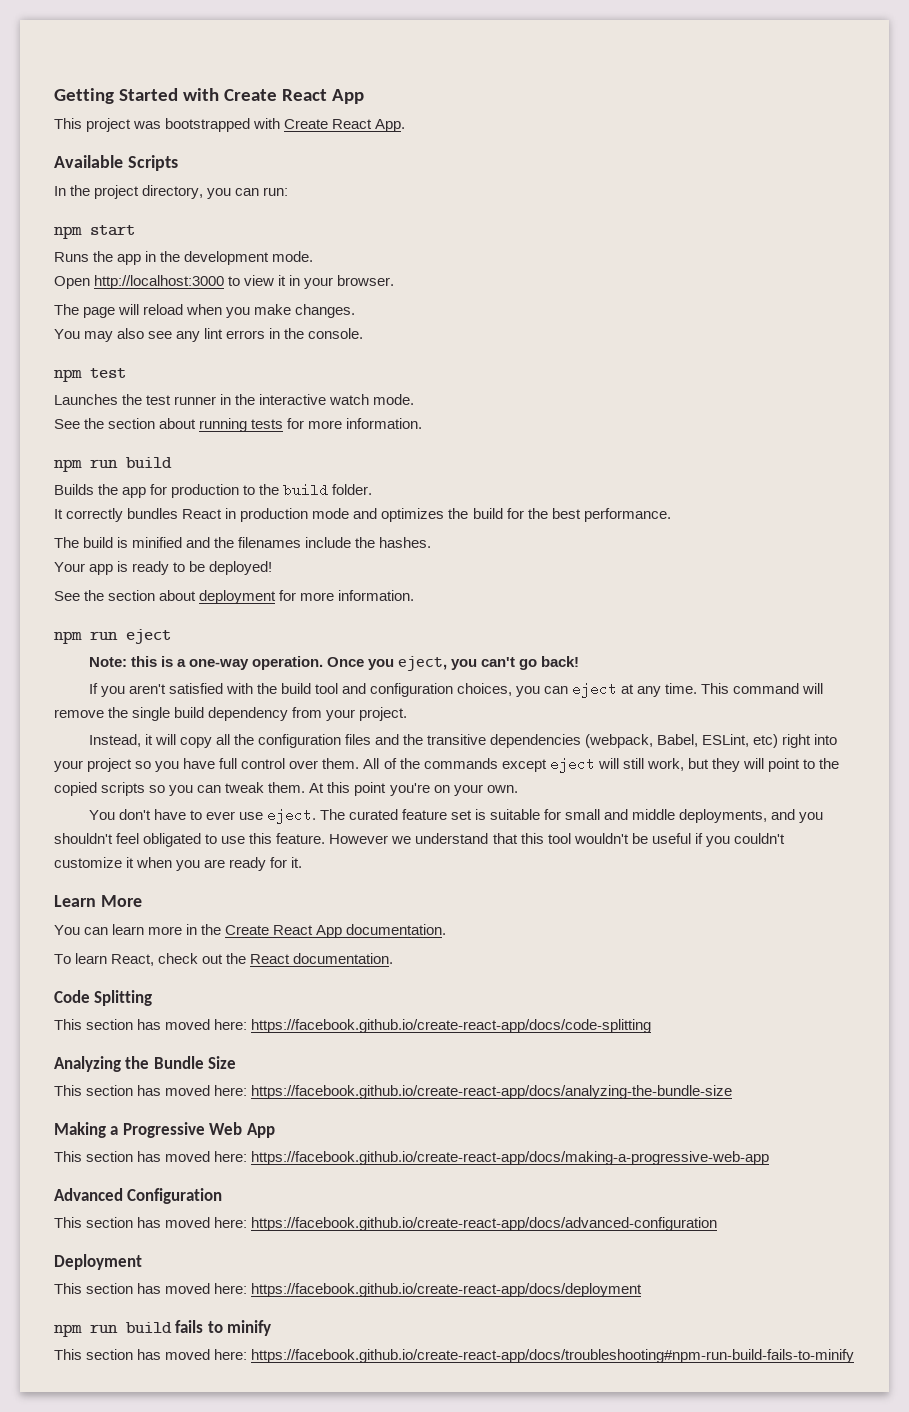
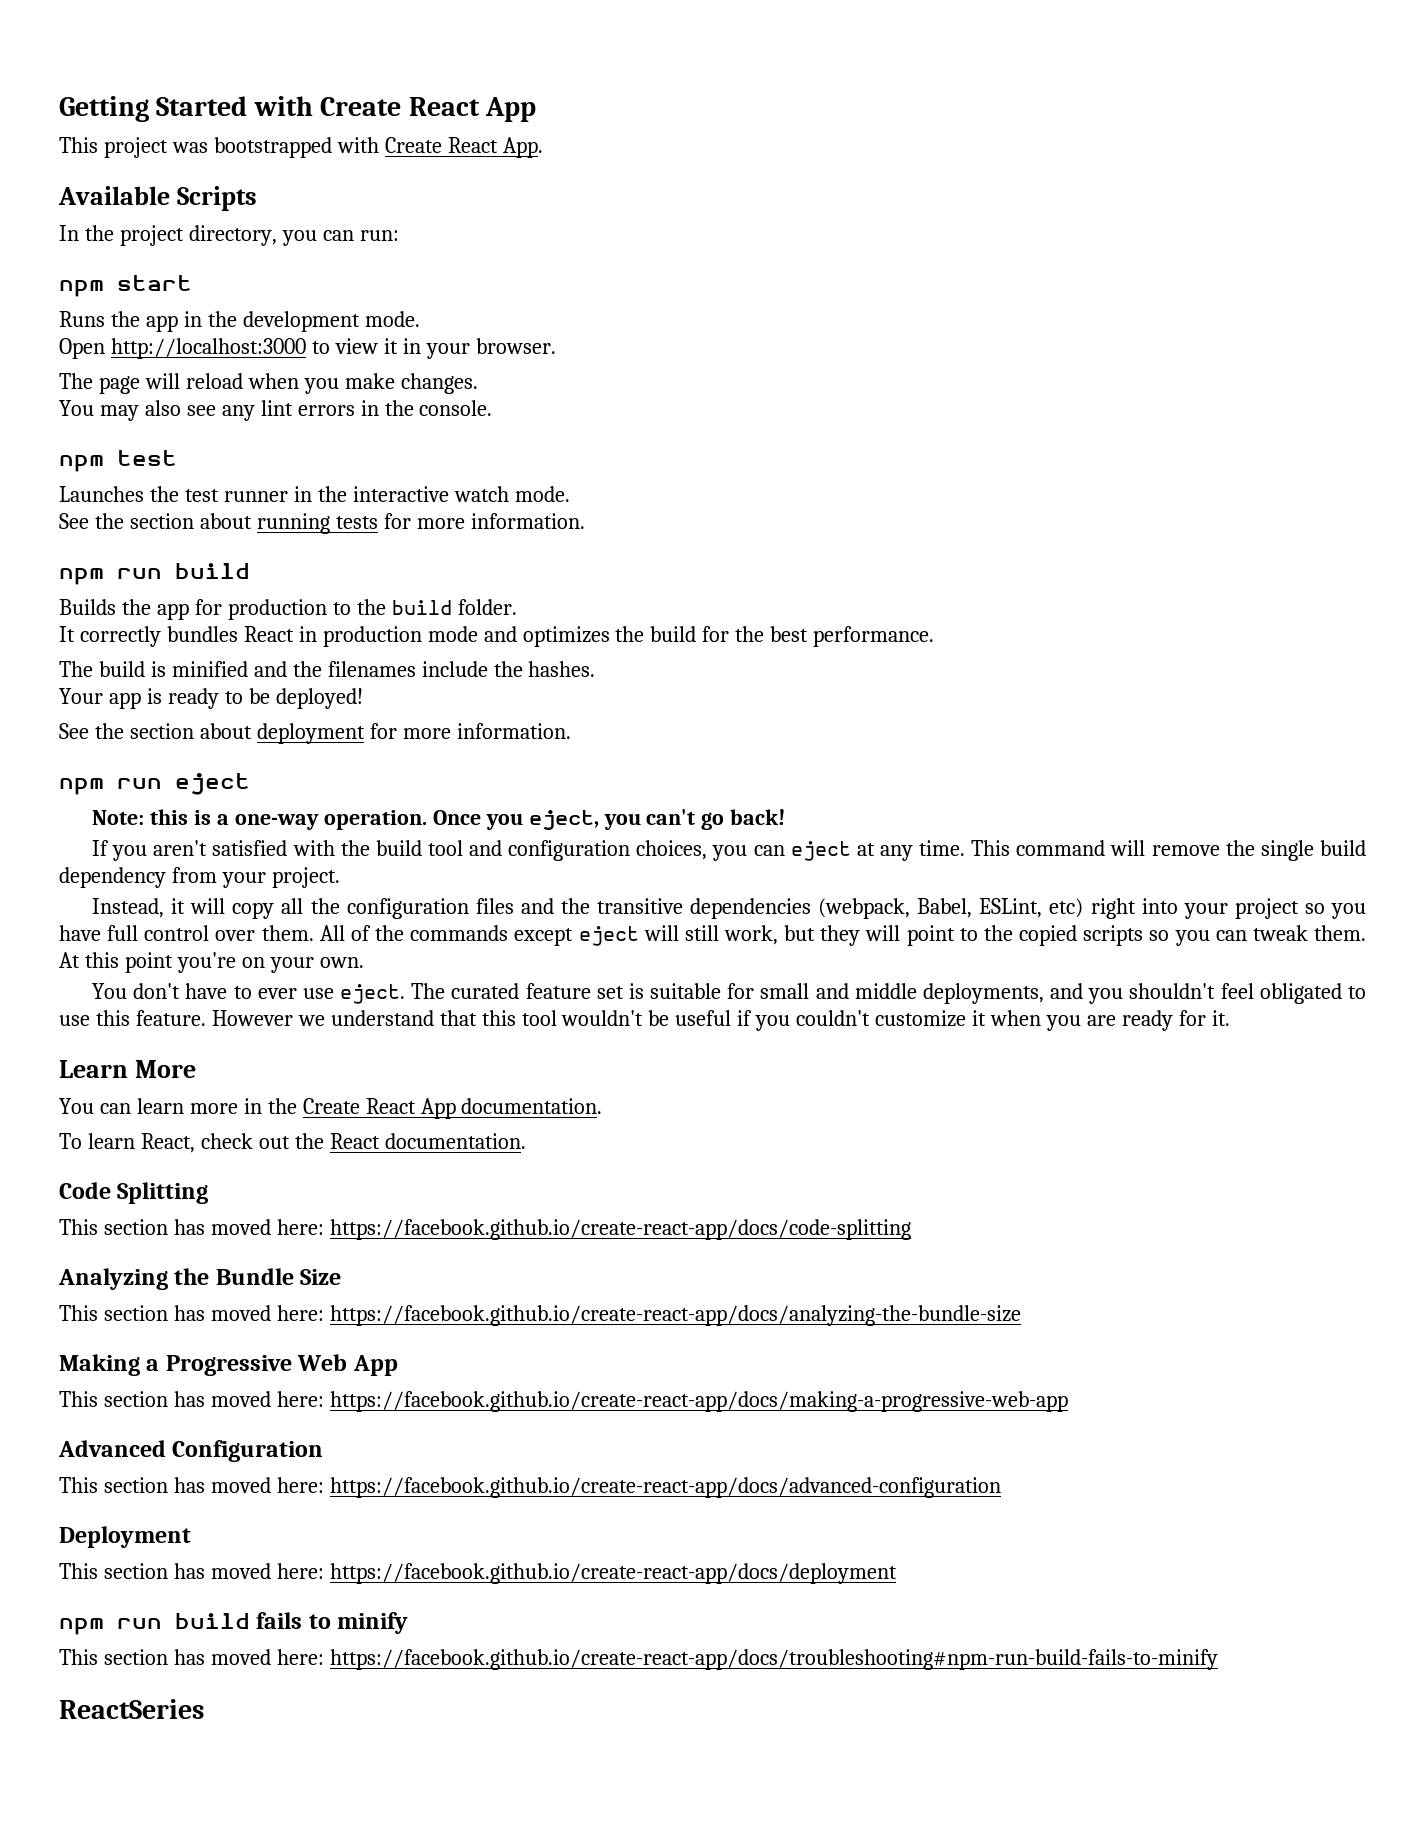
(855, 1356) none -> [59,1699,204,1719] // ReactSeries

